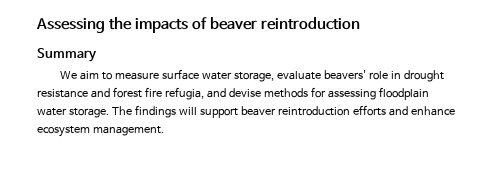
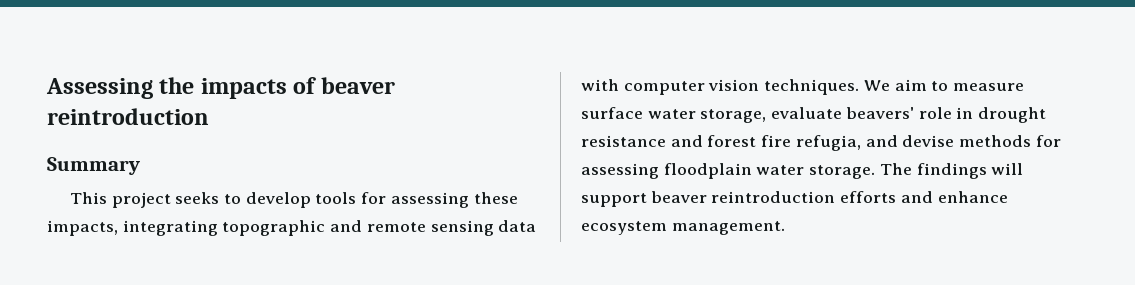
(97, 55) none -> [69,192,518,208] [47,220,537,236] [581,79,860,95] This project seeks to develop tools for assessing these impacts, integrating topographic and remote sensing data with computer vision techniques.

